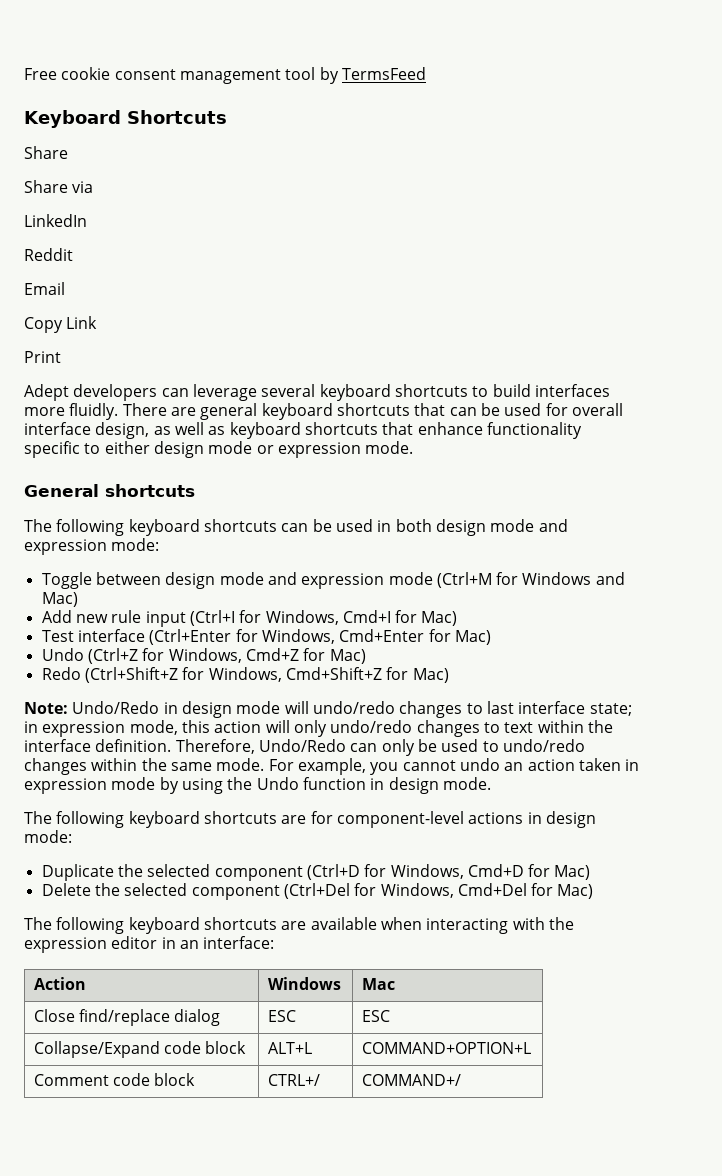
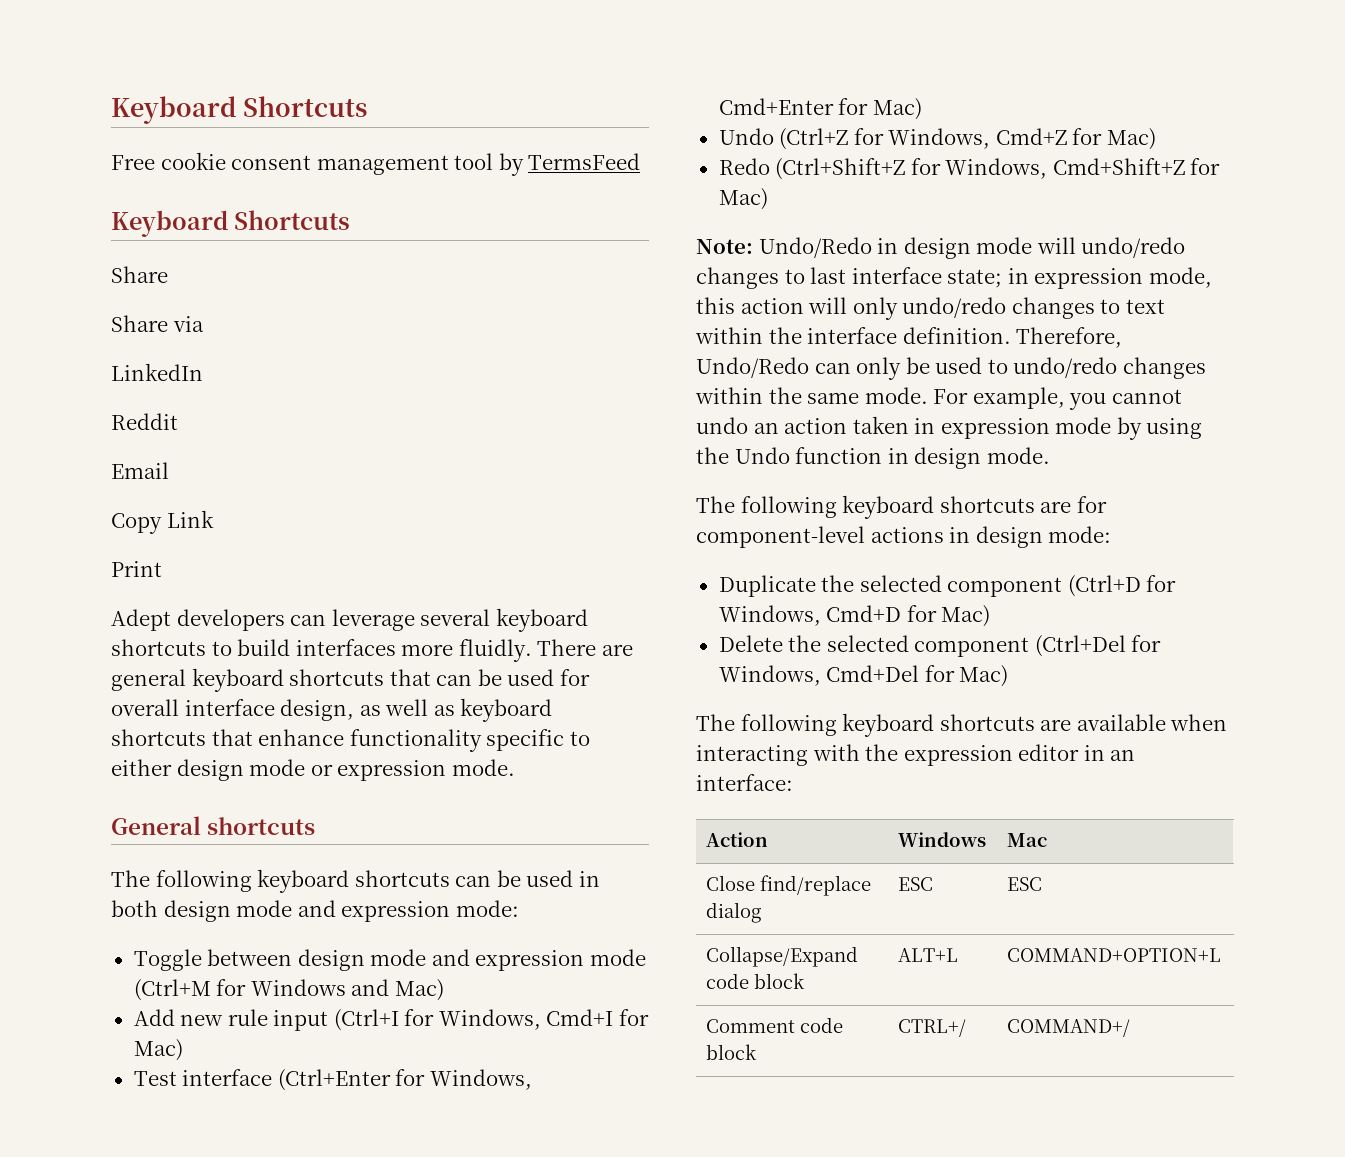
(24, 74) none -> [111,96,367,124] Keyboard Shortcuts //

